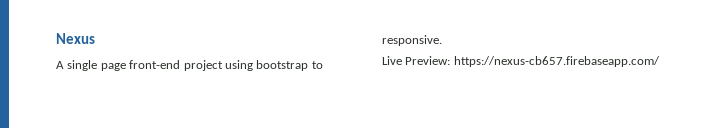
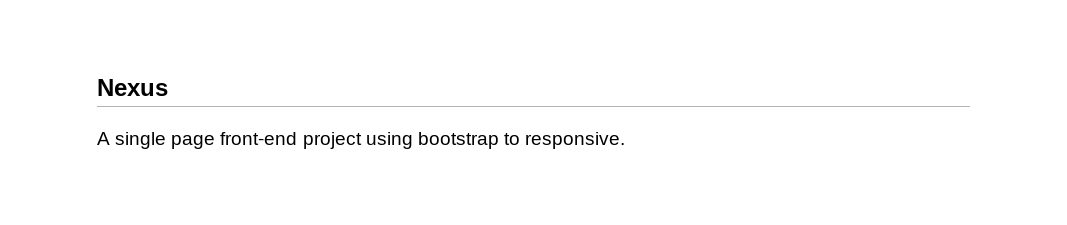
[382,56,660,67] // Live Preview: https://nexus-cb657.firebaseapp.com/ -> (626, 140) none

